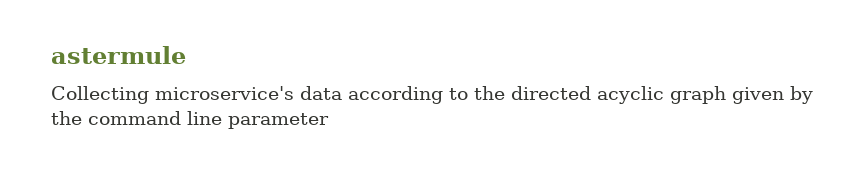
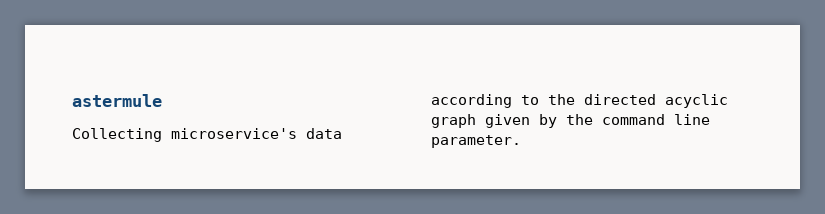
[228,113,329,129] parameter -> [431,135,521,148] parameter.

